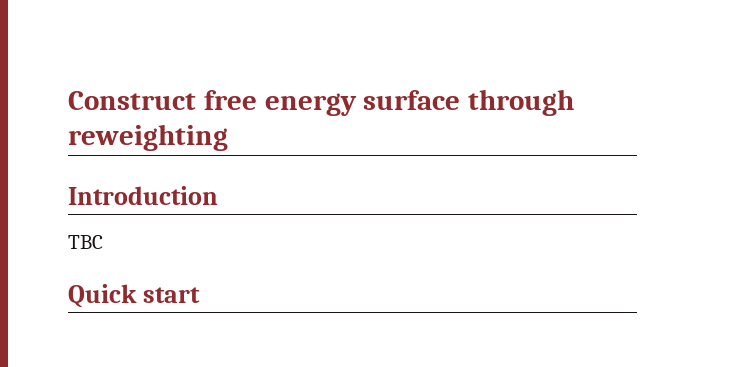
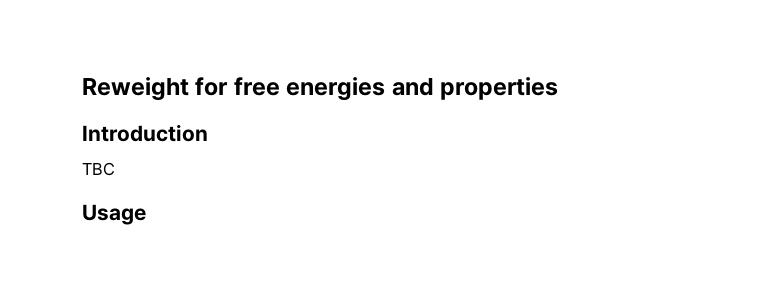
[68,89,575,116] [68,124,228,151] Construct free energy surface through reweighting -> [82,77,559,101] Reweight for free energies and properties
[68,284,200,308] Quick start -> [82,204,146,225] Usage

